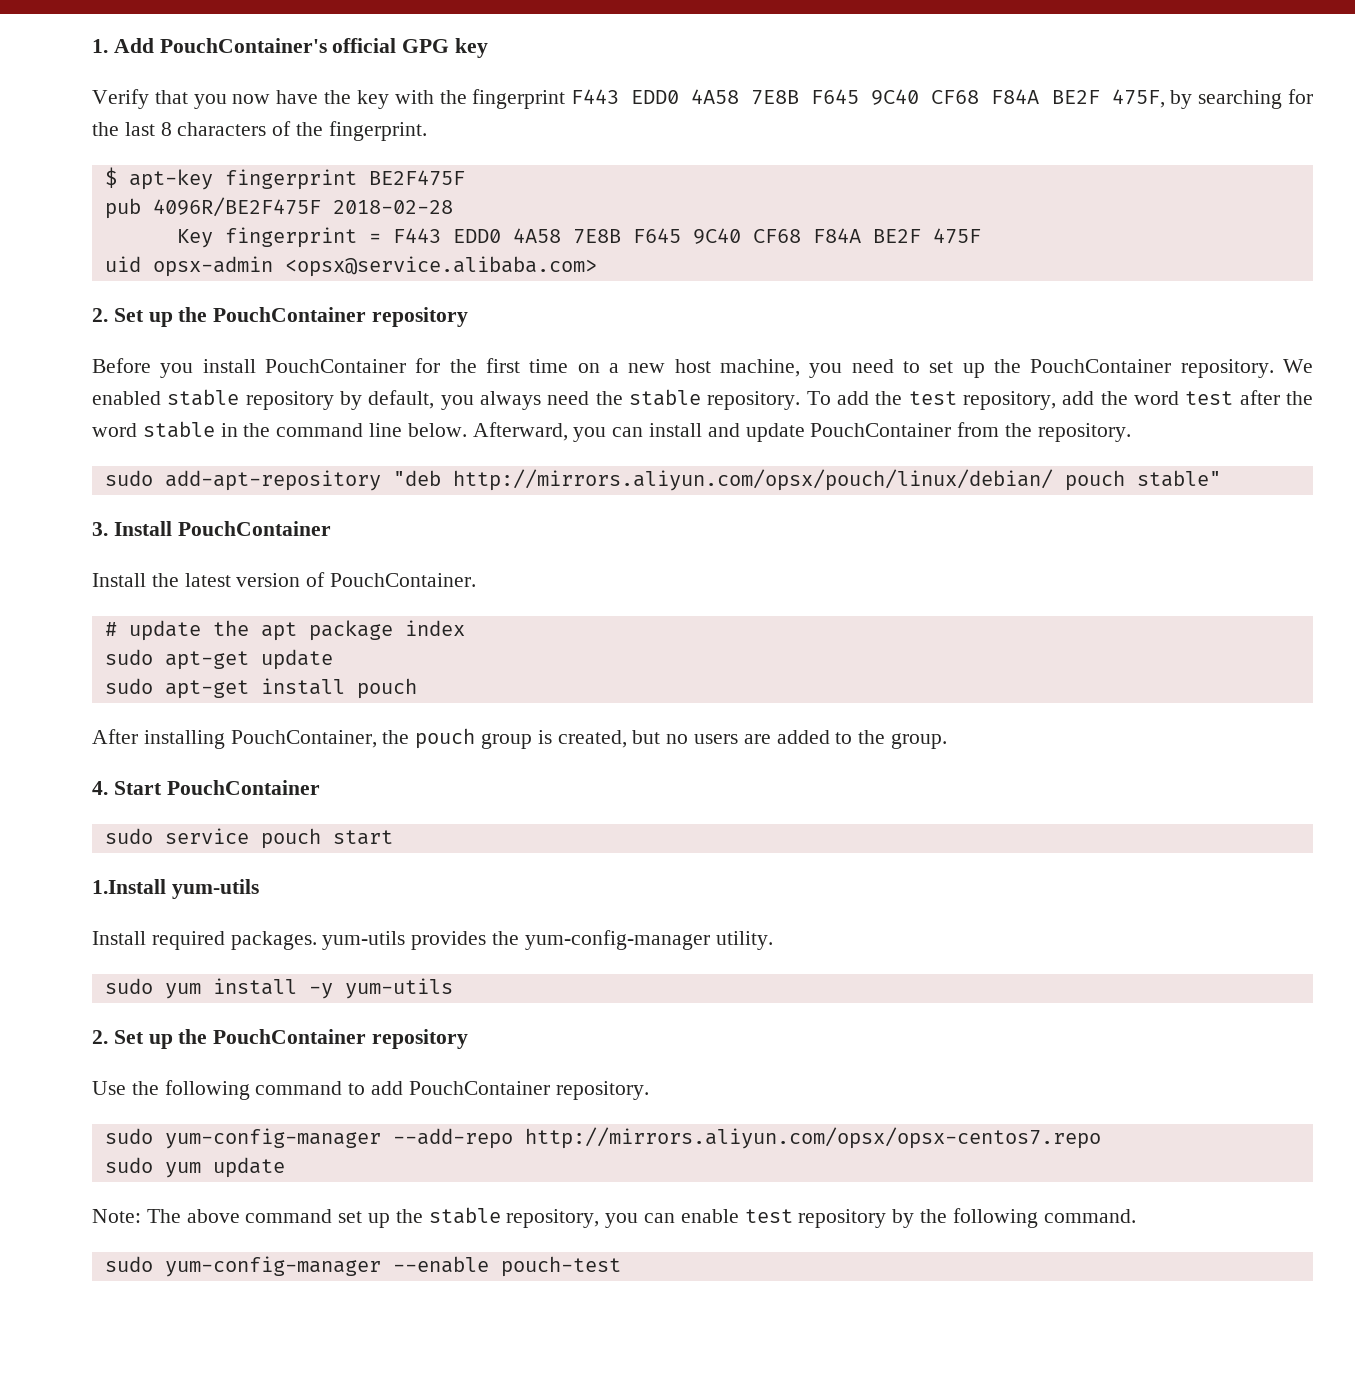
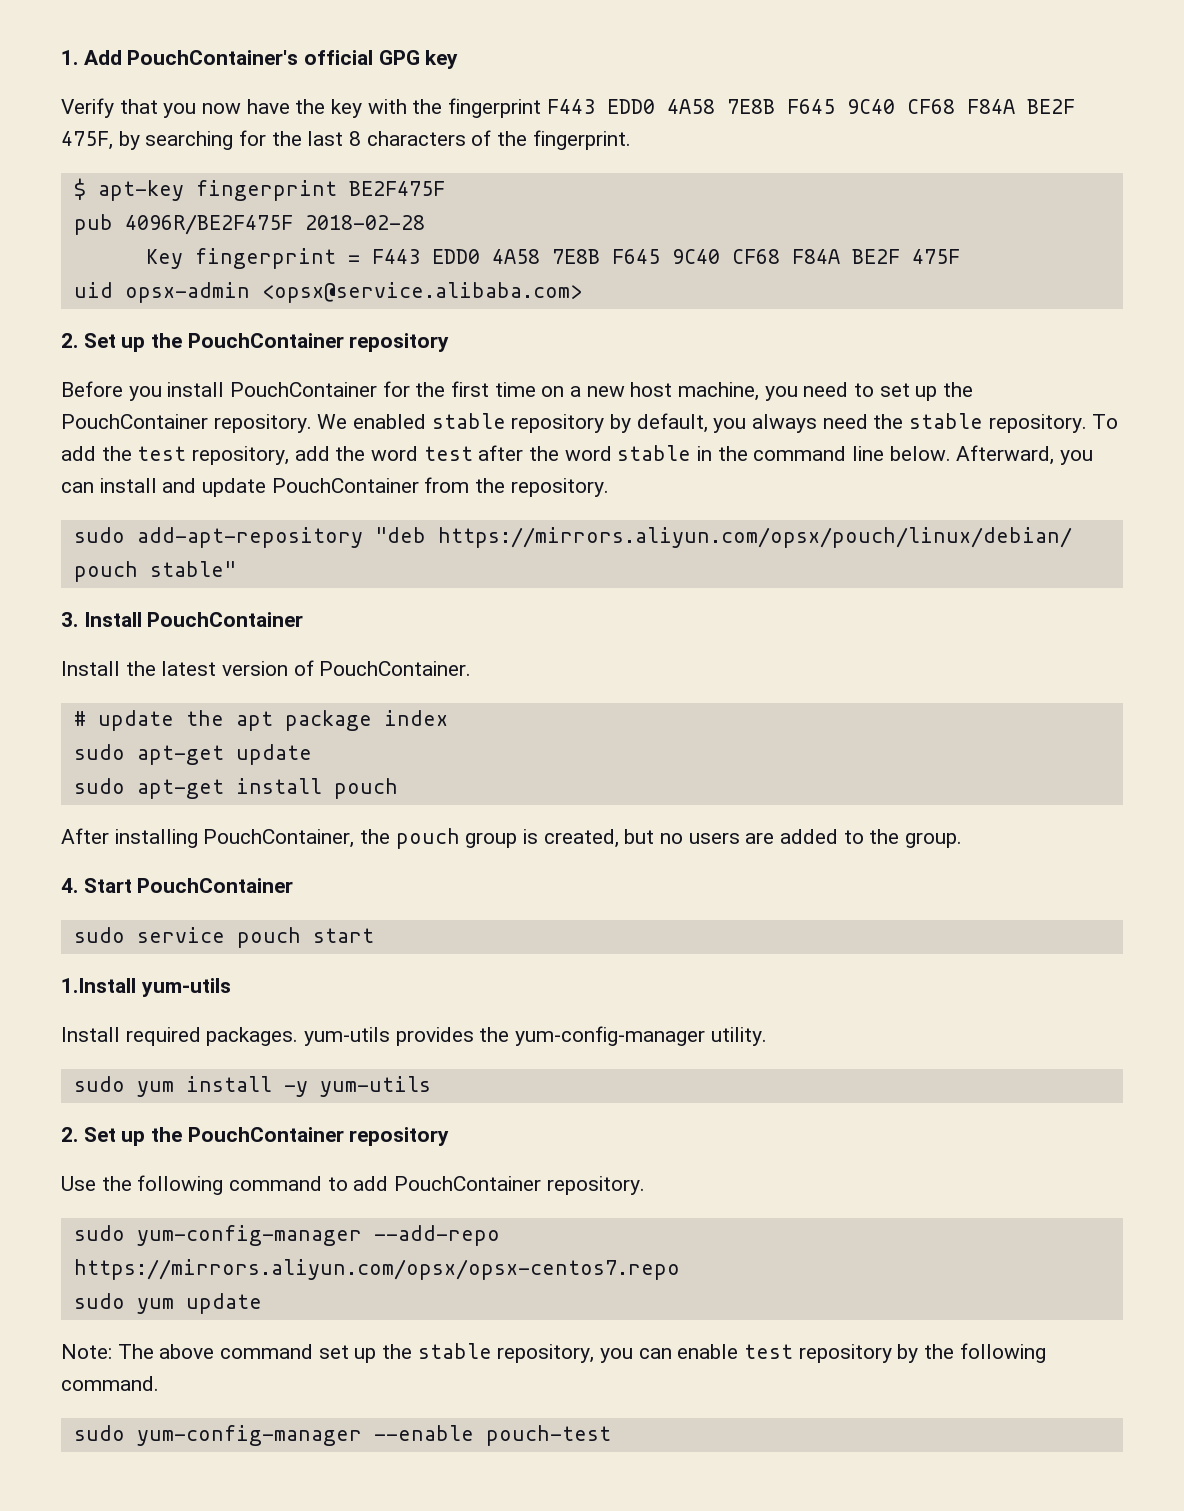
[452,469,1053,491] http://mirrors.aliyun.com/opsx/pouch/linux/debian/ -> [437,527,1072,548] https://mirrors.aliyun.com/opsx/pouch/linux/debian/
[524,1127,1101,1149] http://mirrors.aliyun.com/opsx/opsx-centos7.repo -> [73,1259,680,1280] https://mirrors.aliyun.com/opsx/opsx-centos7.repo

